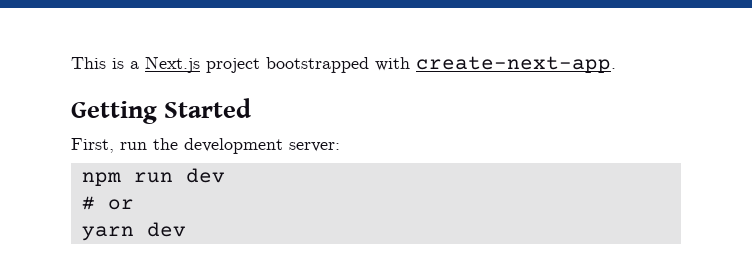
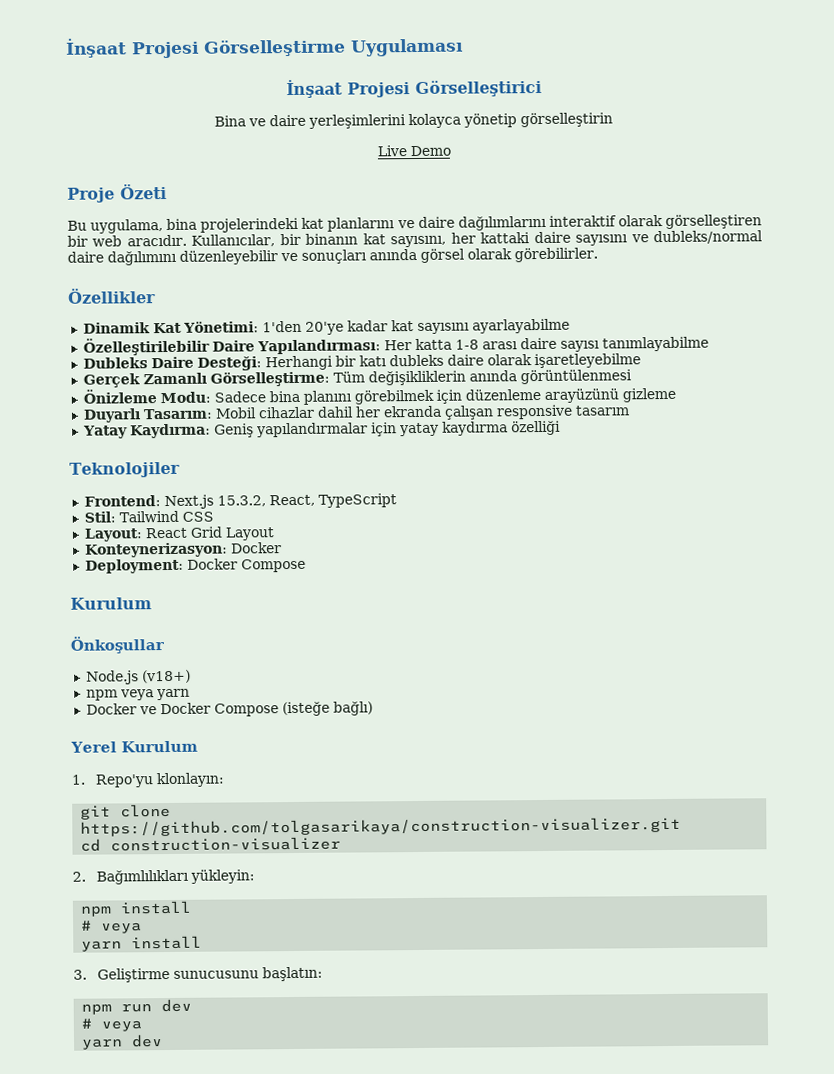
[71,56,616,73] [71,98,252,124] [71,138,340,154] This is a Next.js project bootstrapped with create-next-app. // Getting Started // First, run the development server: -> [65,38,464,59] [285,79,542,99] [214,112,613,129] [376,145,451,157] [67,184,167,203] [67,214,762,234] [67,230,763,248] [67,247,598,266] [67,288,156,304] [82,318,570,335] [82,336,709,356] [82,353,641,371] [82,369,632,388] [82,387,676,405] [82,404,630,423] [82,420,561,439] [69,461,180,478] [83,493,397,510] [83,510,214,523] [83,526,275,542] [84,542,282,558] [84,558,306,574] [70,597,152,610] [70,636,165,654] [85,669,191,685] [85,688,190,701] [85,701,373,717] [70,740,198,753] [71,772,224,788] [80,803,172,820] [80,816,682,837] [80,836,342,852] [72,869,255,885] [80,900,193,917] [81,920,143,934] [81,935,203,952] [73,966,323,983] İnşaat Projesi Görselleştirme Uygulaması // İnşaat Projesi Görselleştirici // Bina ve daire yerleşimlerini kolayca yönetip görselleştirin // Live Demo // Proje Özeti // Bu uygulama, bina projelerindeki kat planlarını ve daire dağılımlarını interaktif olarak görselleştiren bir web aracıdır. Kullanıcılar, bir binanın kat sayısını, her kattaki daire sayısını ve dubleks/normal daire dağılımını düzenleyebilir ve sonuçları anında görsel olarak görebilirler. // Özellikler // Dinamik Kat Yönetimi: 1'den 20'ye kadar kat sayısını ayarlayabilme // Özelleştirilebilir Daire Yapılandırması: Her katta 1-8 arası daire sayısı tanımlayabilme // Dubleks Daire Desteği: Herhangi bir katı dubleks daire olarak işaretleyebilme // Gerçek Zamanlı Görselleştirme: Tüm değişikliklerin anında görüntülenmesi // Önizleme Modu: Sadece bina planını görebilmek için düzenleme arayüzünü gizleme // Duyarlı Tasarım: Mobil cihazlar dahil her ekranda çalışan responsive tasarım // Yatay Kaydırma: Geniş yapılandırmalar için yatay kaydırma özelliği // Teknolojiler // Frontend: Next.js 15.3.2, React, TypeScript // Stil: Tailwind CSS // Layout: React Grid Layout // Konteynerizasyon: Docker // Deployment: Docker Compose // Kurulum // Önkoşullar // Node.js (v18+) // npm veya yarn // Docker ve Docker Compose (isteğe bağlı) // Yerel Kurulum // 1. Repo'yu klonlayın: // git clone https://github.com/tolgasarikaya/construction-visualizer.git // cd construction-visualizer // 2. Bağımlılıkları yükleyin: // npm install // # veya // yarn install // 3. Geliştirme sunucusunu başlatın:
[107,199,134,210] or -> [101,1020,143,1032] veya

